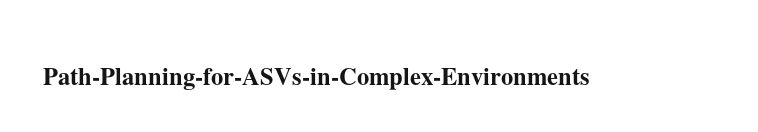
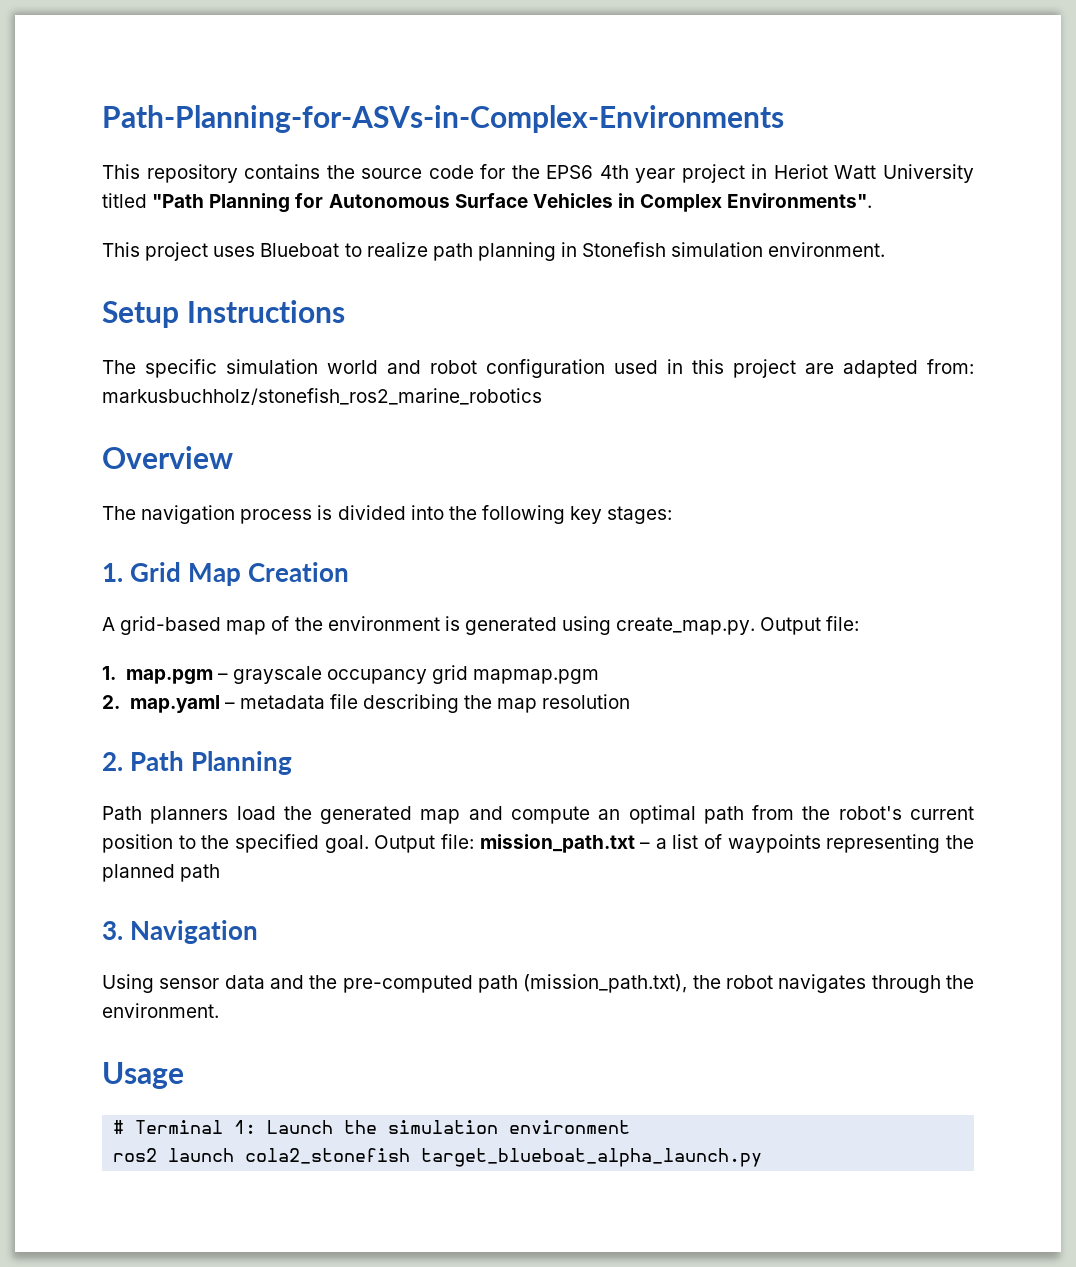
(590, 79) none -> [102,164,974,183] [102,193,873,213] [102,242,886,261] [102,300,346,328] [102,359,974,378] [102,388,542,405] [102,446,233,469] [102,505,673,524] [102,562,350,586] [102,616,860,635] [102,665,600,685] [102,694,631,713] [102,751,293,775] [102,805,975,824] [102,834,974,853] [102,864,221,882] [102,920,259,944] [102,974,975,993] [102,1003,219,1018] [102,1062,184,1089] [113,1120,631,1134] [113,1148,763,1167] // This repository contains the source code for the EPS6 4th year project in Heriot Watt University titled "Path Planning for Autonomous Surface Vehicles in Complex Environments". // This project uses Blueboat to realize path planning in Stonefish simulation environment. // Setup Instructions // The specific simulation world and robot configuration used in this project are adapted from: markusbuchholz/stonefish_ros2_marine_robotics // Overview // The navigation process is divided into the following key stages: // 1. Grid Map Creation // A grid-based map of the environment is generated using create_map.py. Output file: // 1. map.pgm – grayscale occupancy grid mapmap.pgm // 2. map.yaml – metadata file describing the map resolution // 2. Path Planning // Path planners load the generated map and compute an optimal path from the robot's current position to the specified goal. Output file: mission_path.txt – a list of waypoints representing the planned path // 3. Navigation // Using sensor data and the pre-computed path (mission_path.txt), the robot navigates through the environment. // Usage // # Terminal 1: Launch the simulation environment // ros2 launch cola2_stonefish target_blueboat_alpha_launch.py

